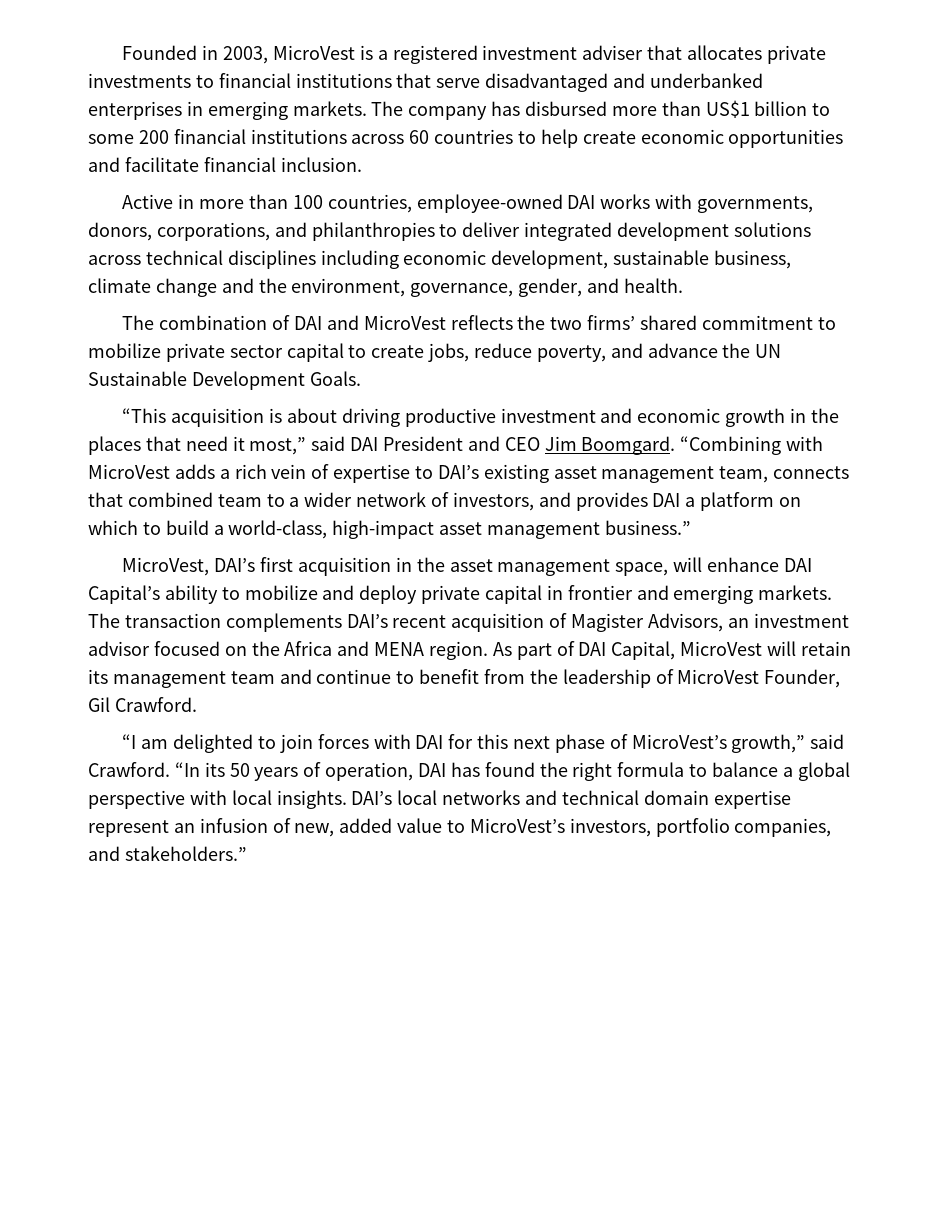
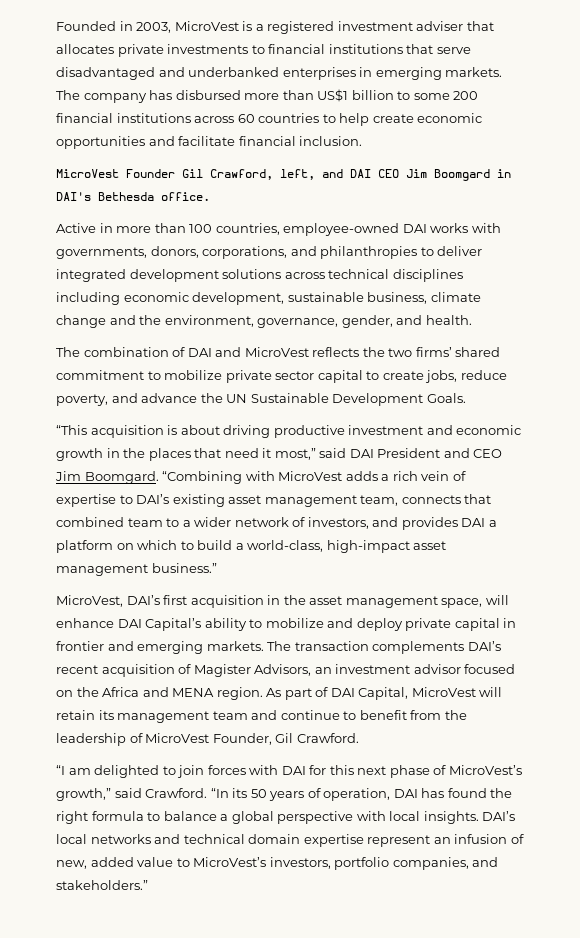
(362, 164) none -> [56,169,511,181] [56,192,210,201] // MicroVest Founder Gil Crawford, left, and DAI CEO Jim Boomgard in DAI's Bethesda office.

